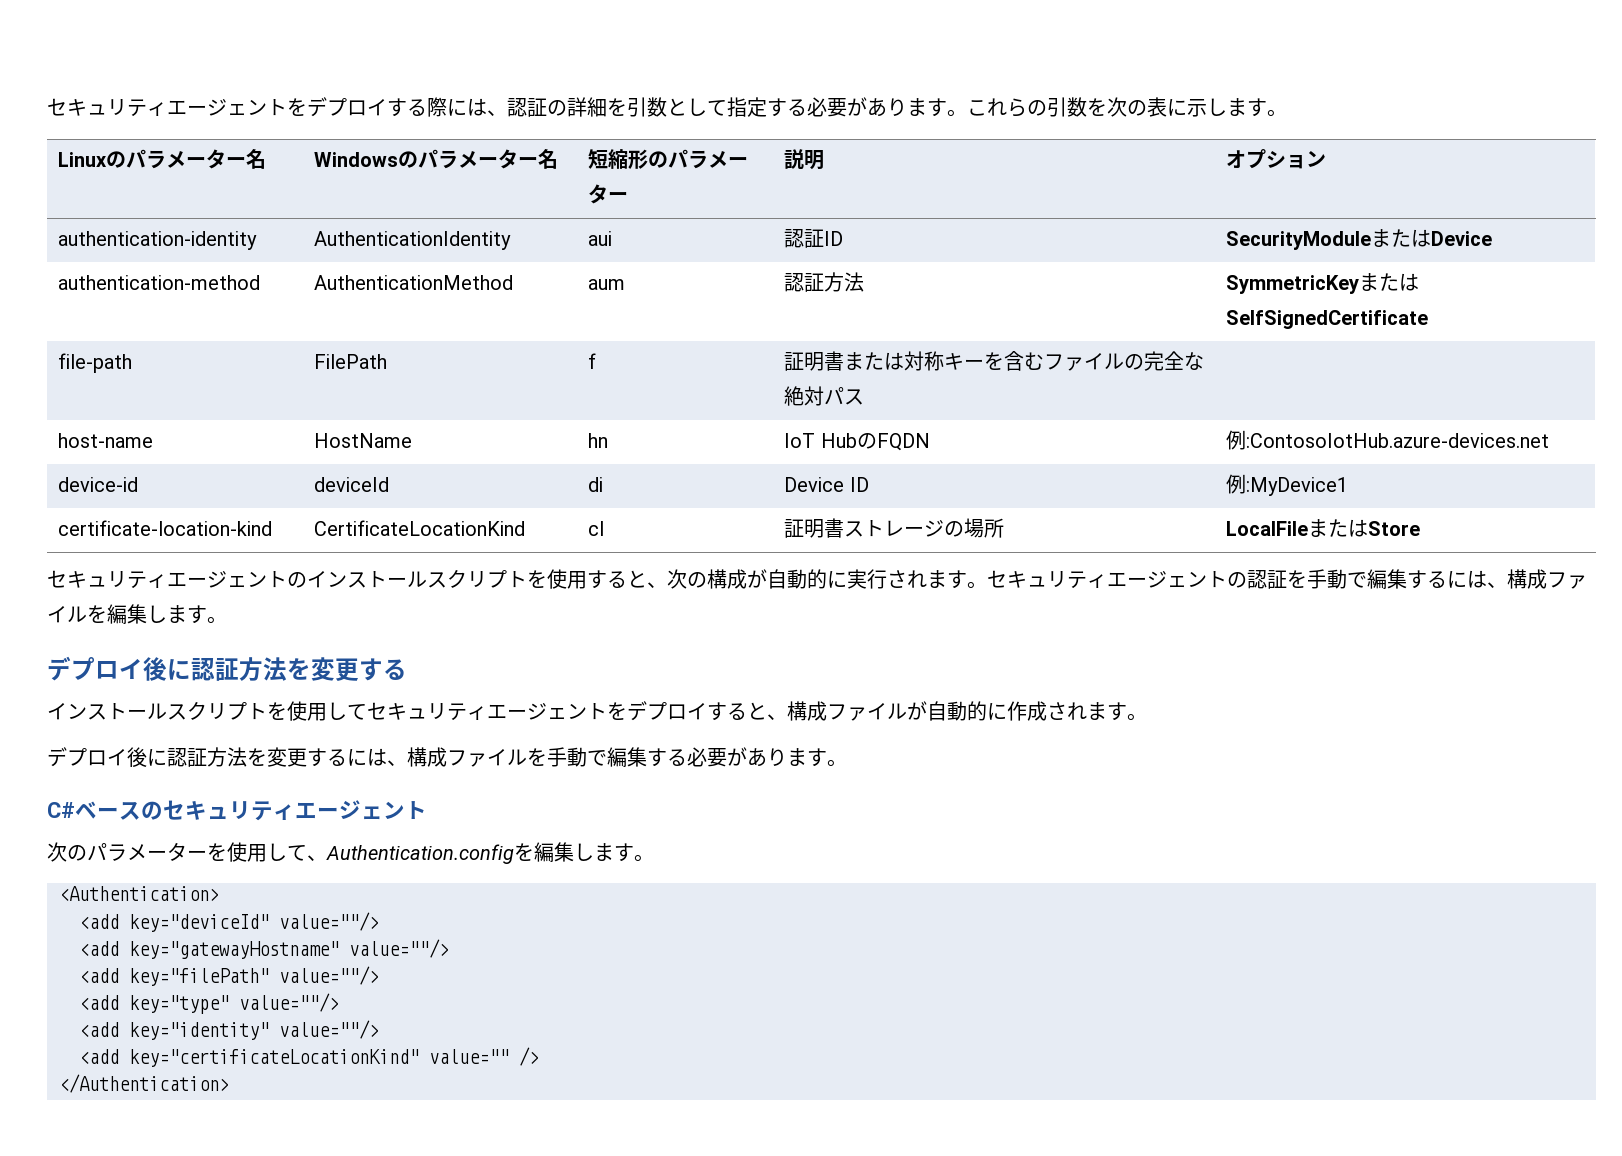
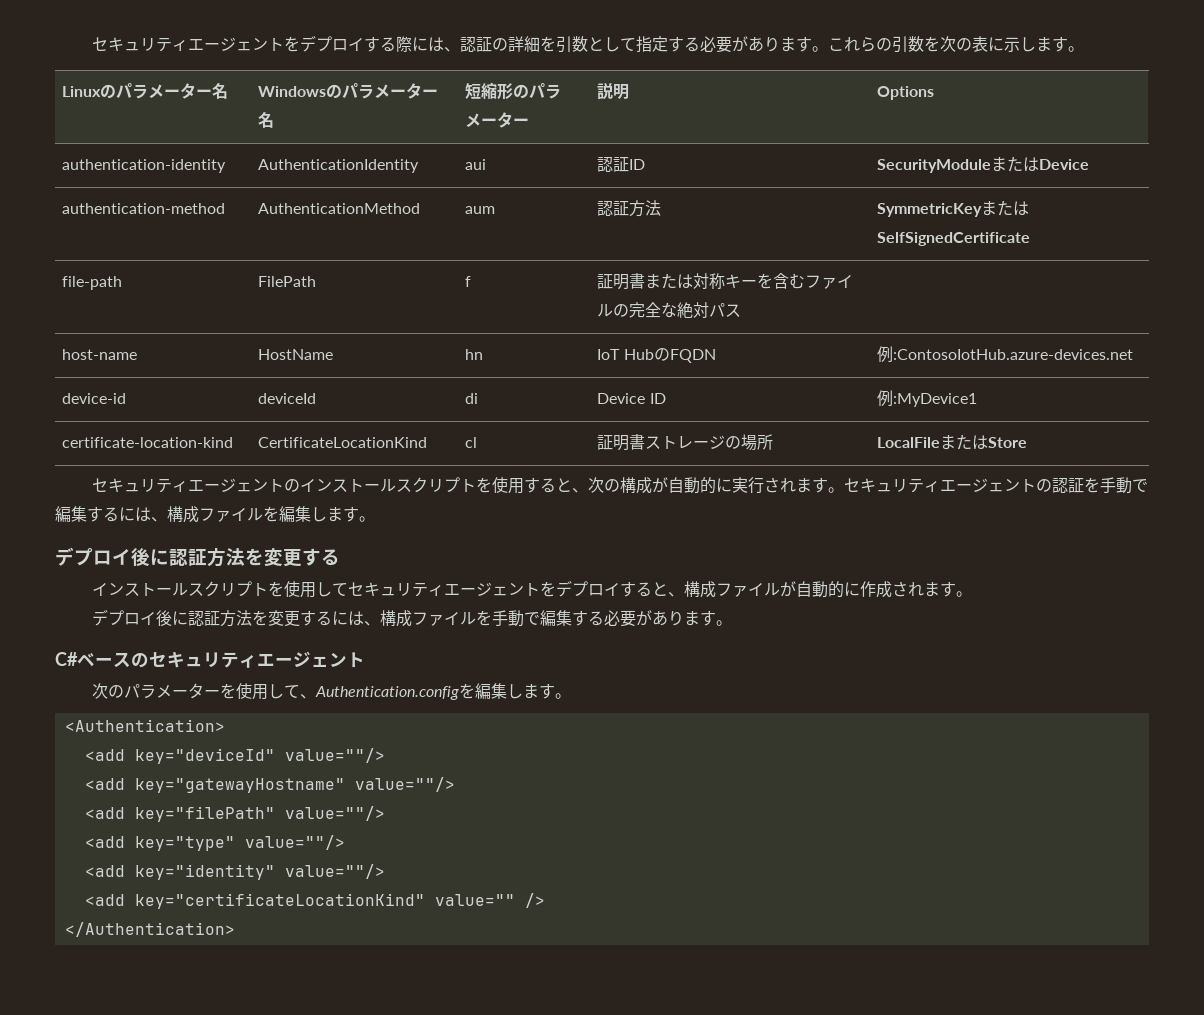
[1226,149,1327,169] オプション -> [877,86,935,100] Options

